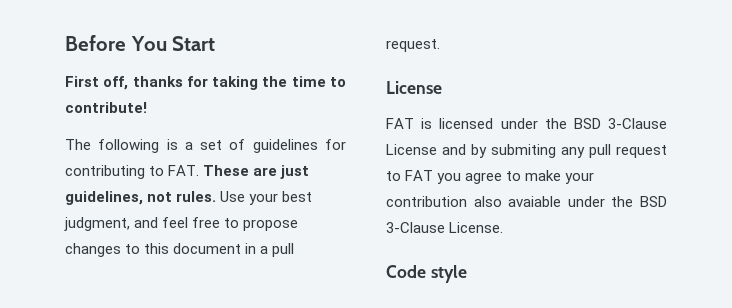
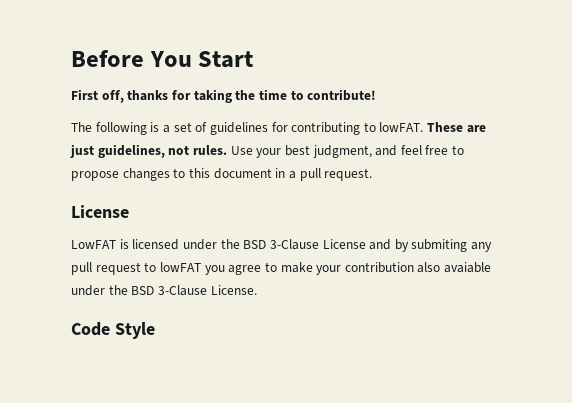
[168,165,200,176] FAT. -> [379,122,424,132] lowFAT.
[386,118,414,129] FAT -> [71,240,116,249] LowFAT
[405,170,434,181] FAT -> [159,262,201,272] lowFAT
[430,265,467,283] style -> [114,322,155,339] Style

